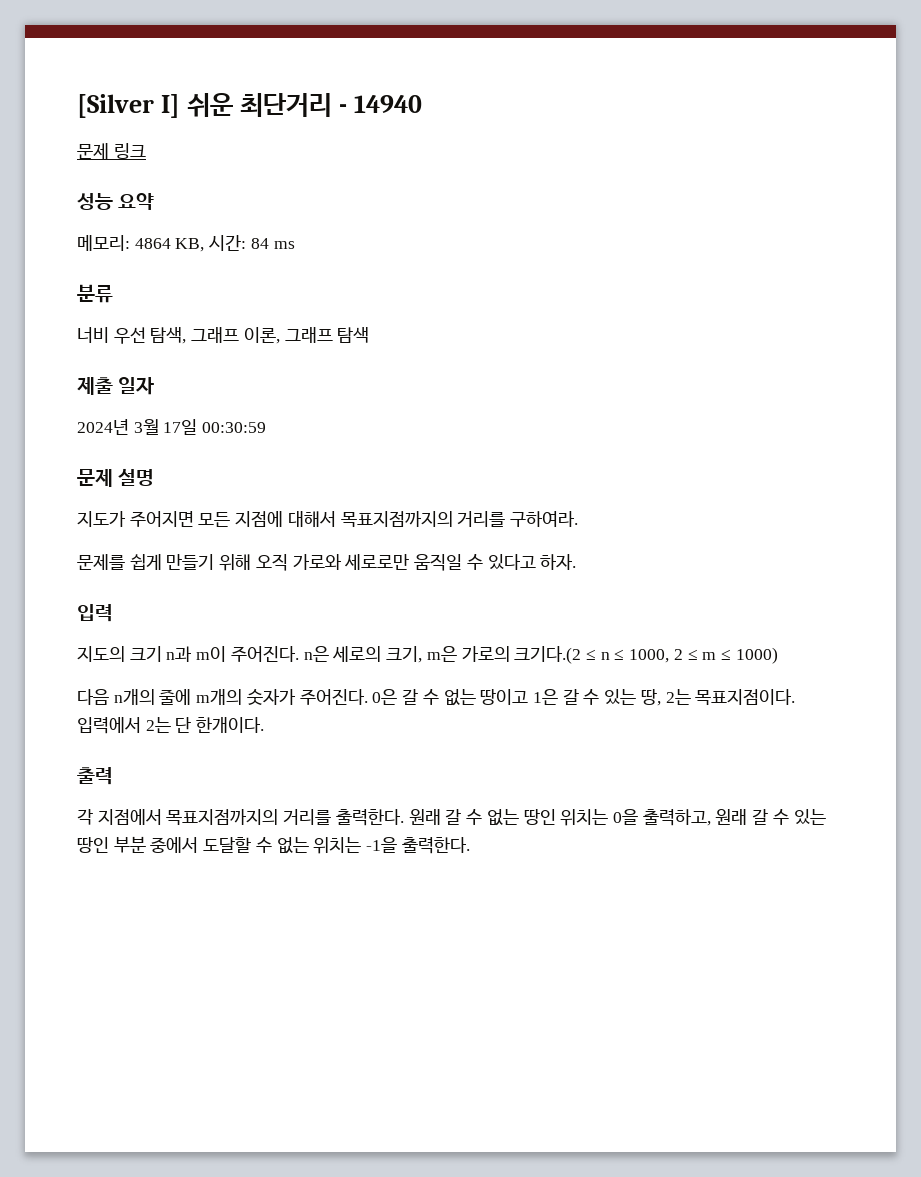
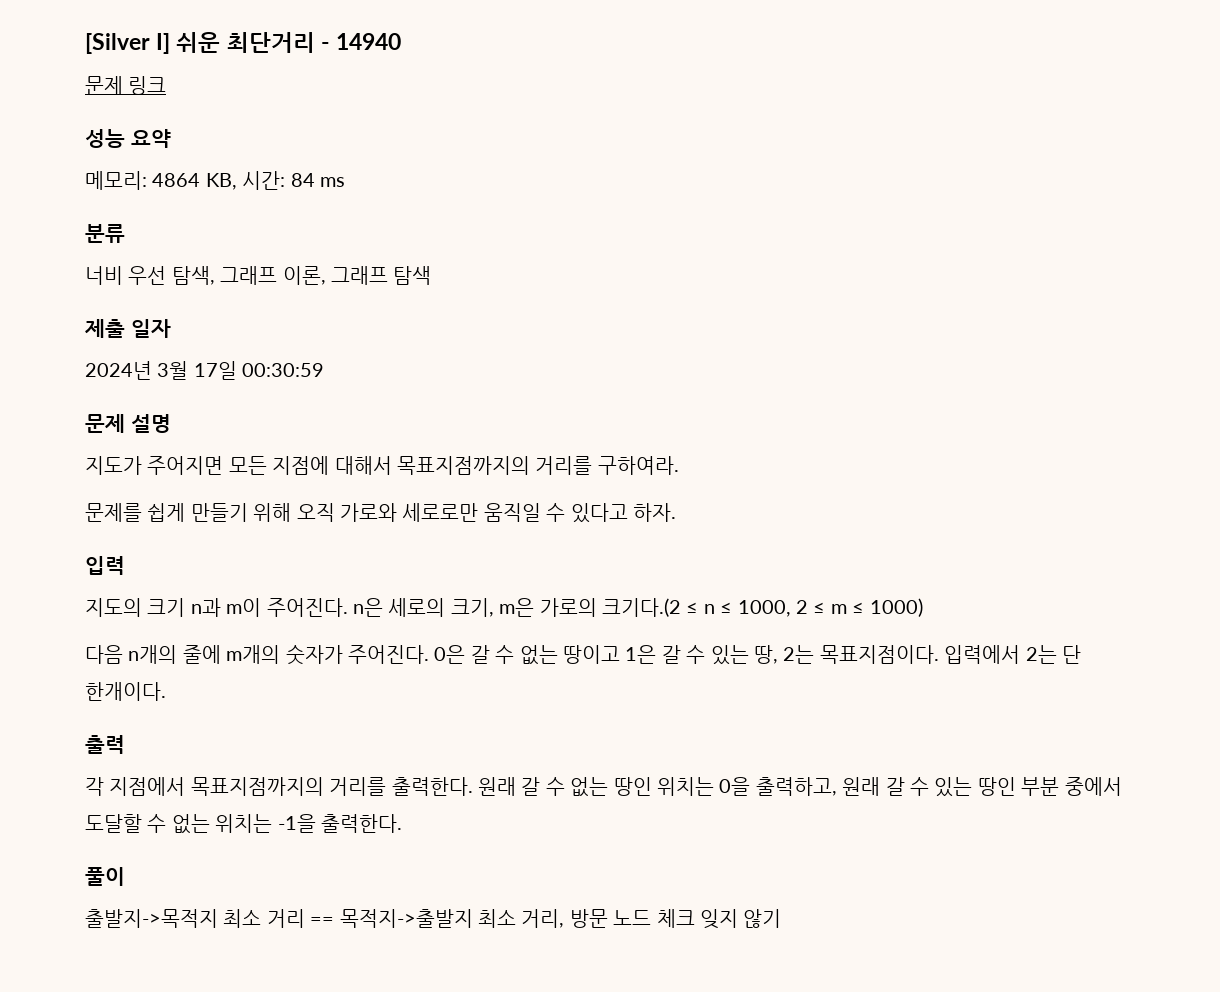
(470, 845) none -> [85,867,125,886] [85,909,782,929] // 풀이 // 출발지->목적지 최소 거리 == 목적지->출발지 최소 거리, 방문 노드 체크 잊지 않기

